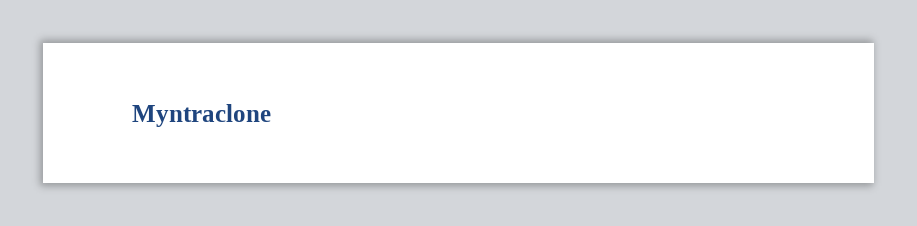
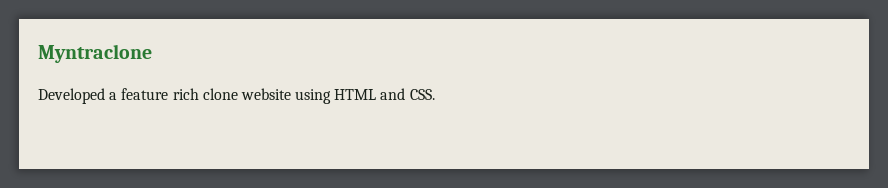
(271, 115) none -> [38,88,435,104] // Developed a feature rich clone website using HTML and CSS.

